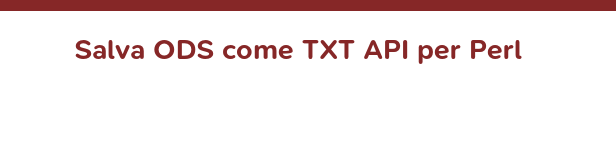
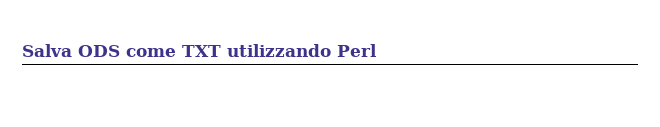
[363,40,461,64] API per -> [227,44,331,57] utilizzando

